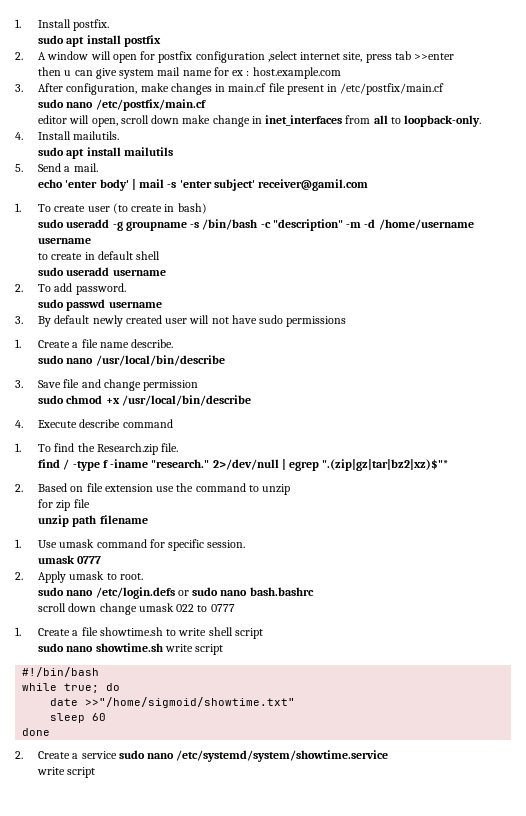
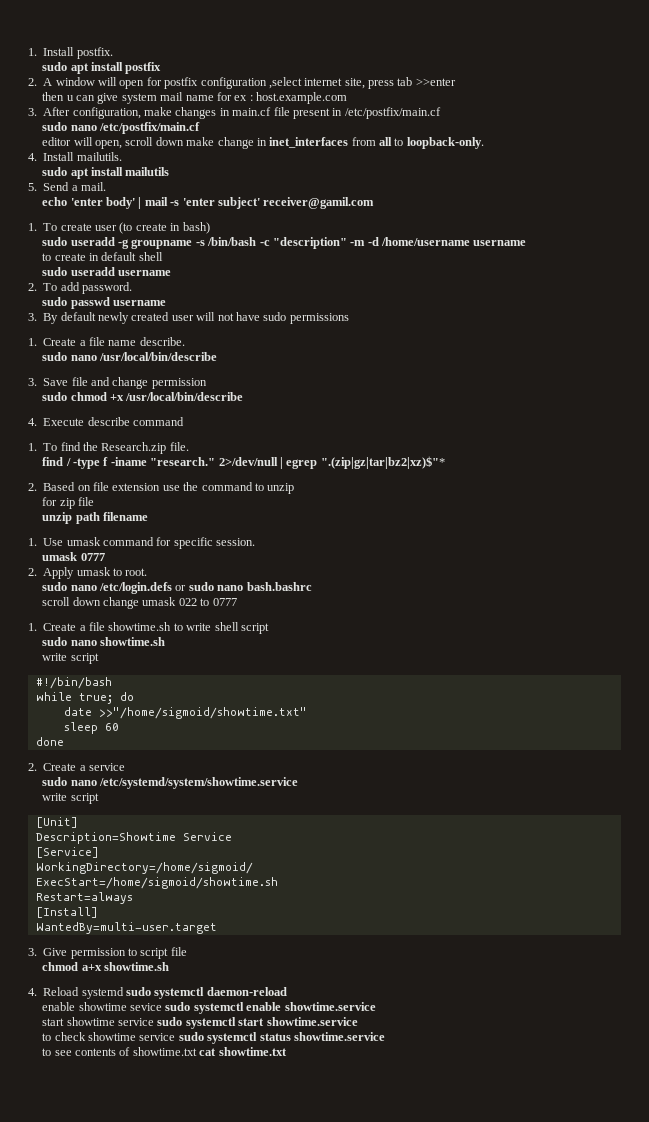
(163, 647) none -> (166, 641) //
(117, 755) none -> (125, 767) //
(96, 772) none -> [35,817,78,828] [35,832,232,844] [35,847,99,858] [35,862,253,874] [35,877,278,889] [35,892,133,904] [35,907,98,918] [35,922,217,934] [28,947,187,959] [42,962,170,971] [28,987,287,999] [42,1002,376,1014] [42,1017,358,1029] [42,1032,385,1044] [42,1047,287,1056] // [Unit] // Description=Showtime Service // [Service] // WorkingDirectory=/home/sigmoid/ // ExecStart=/home/sigmoid/showtime.sh // Restart=always // [Install] // WantedBy=multi-user.target // 3. Give permission to script file // chmod a+x showtime.sh // 4. Reload systemd sudo systemctl daemon-reload // enable showtime sevice sudo systemctl enable showtime.service // start showtime service sudo systemctl start showtime.service // to check showtime service sudo systemctl status showtime.service // to see contents of showtime.txt cat showtime.txt

